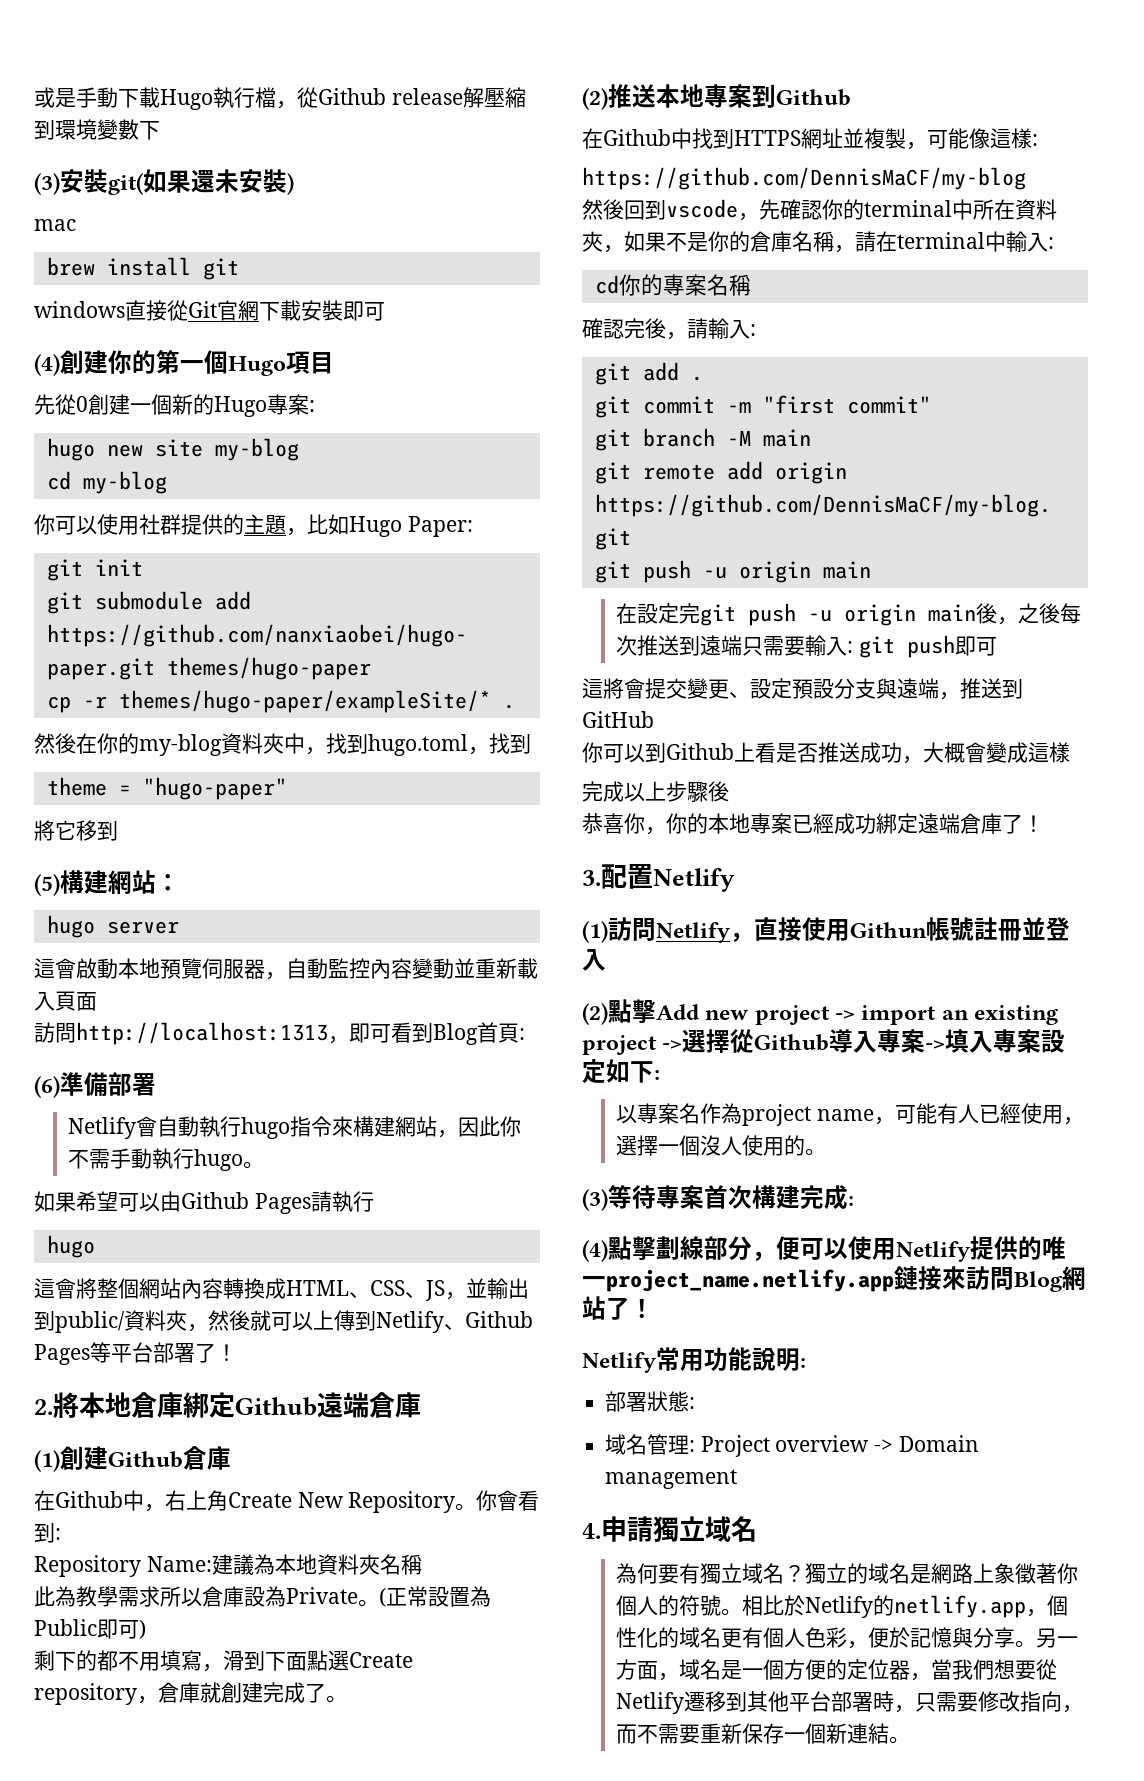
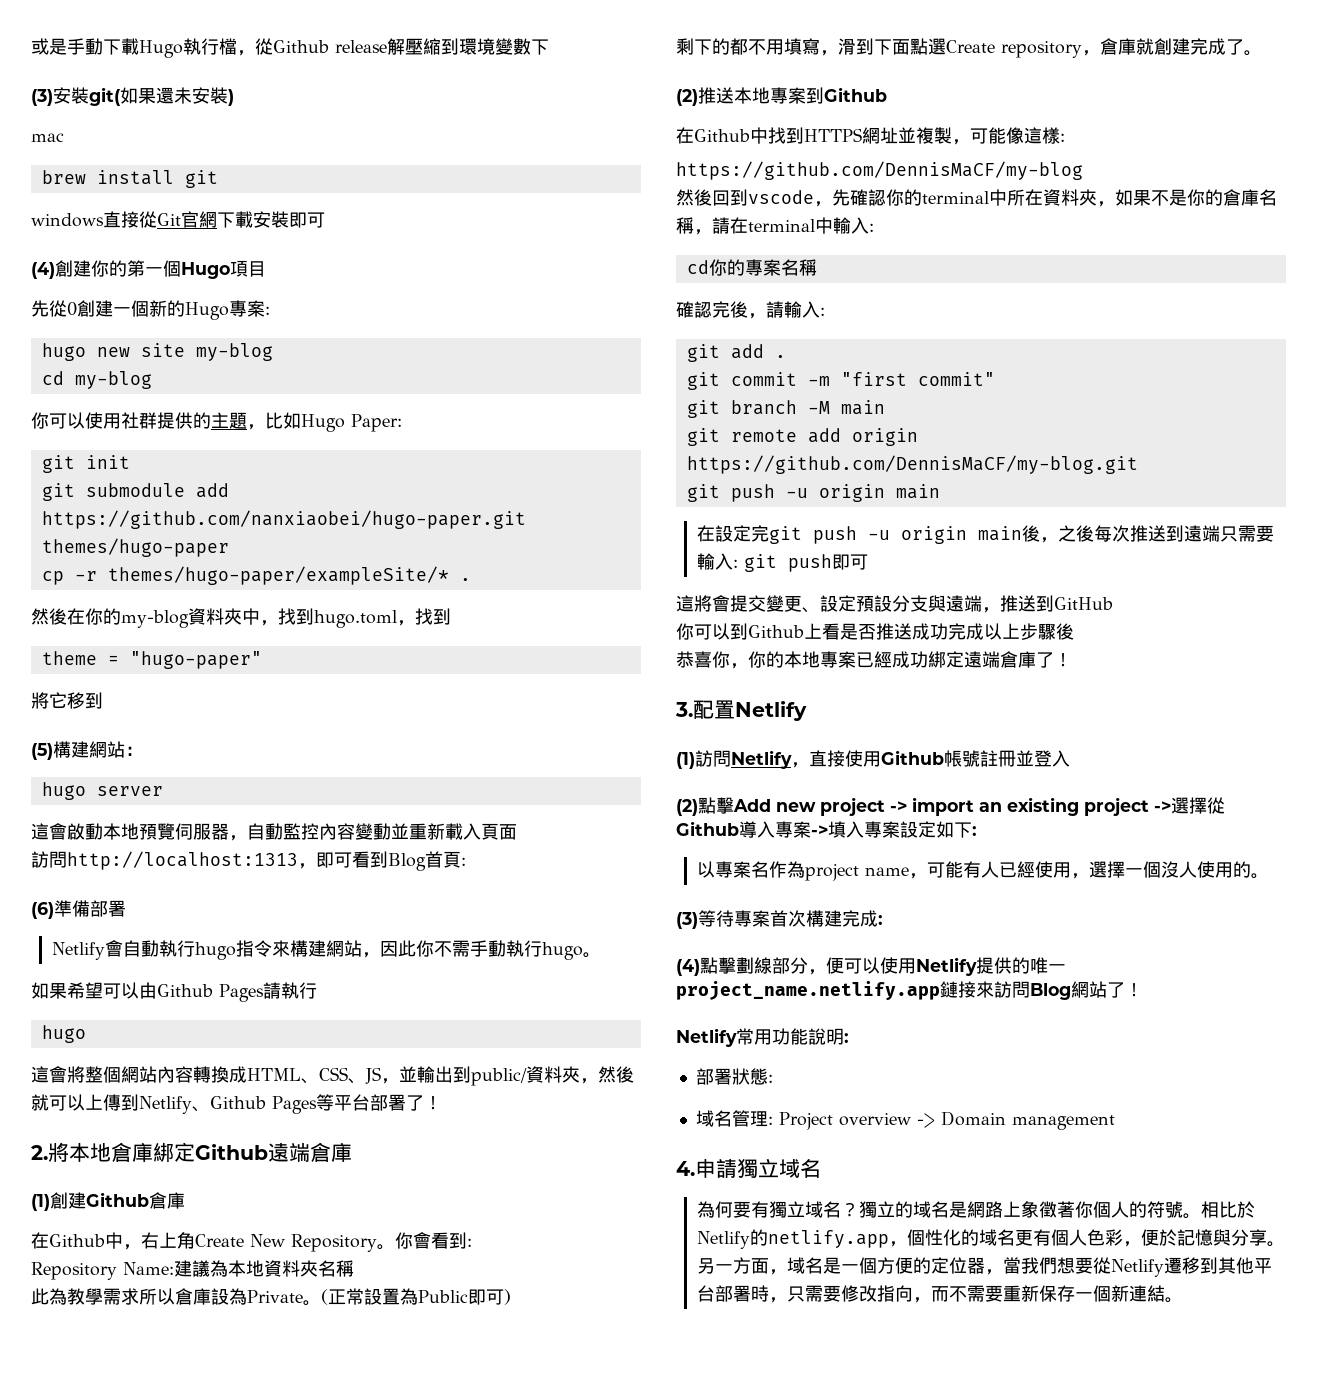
[902,742,1070,764] ，大概會變成這樣 // -> (948, 631) none
[850,922,927,938] Githun -> [881,750,944,765] Github

